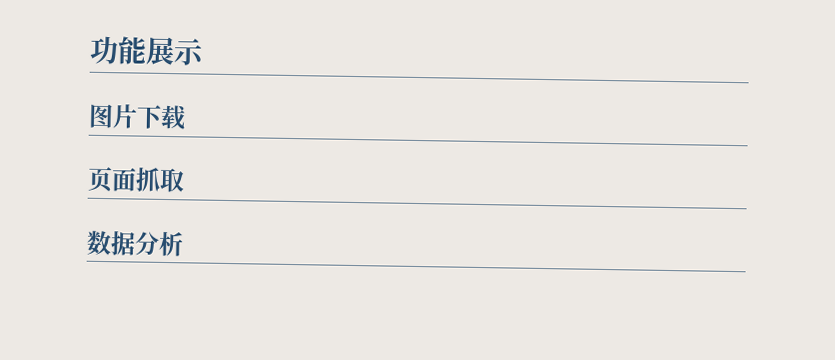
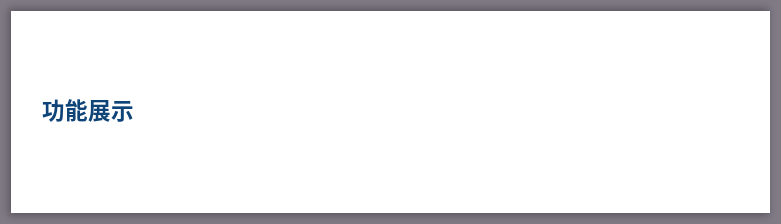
[88,103,187,131] [87,166,185,193] [86,230,184,257] // 图片下载 // 页面抓取 // 数据分析 -> (134, 111) none

